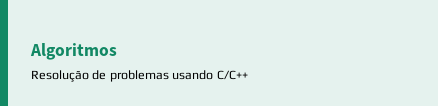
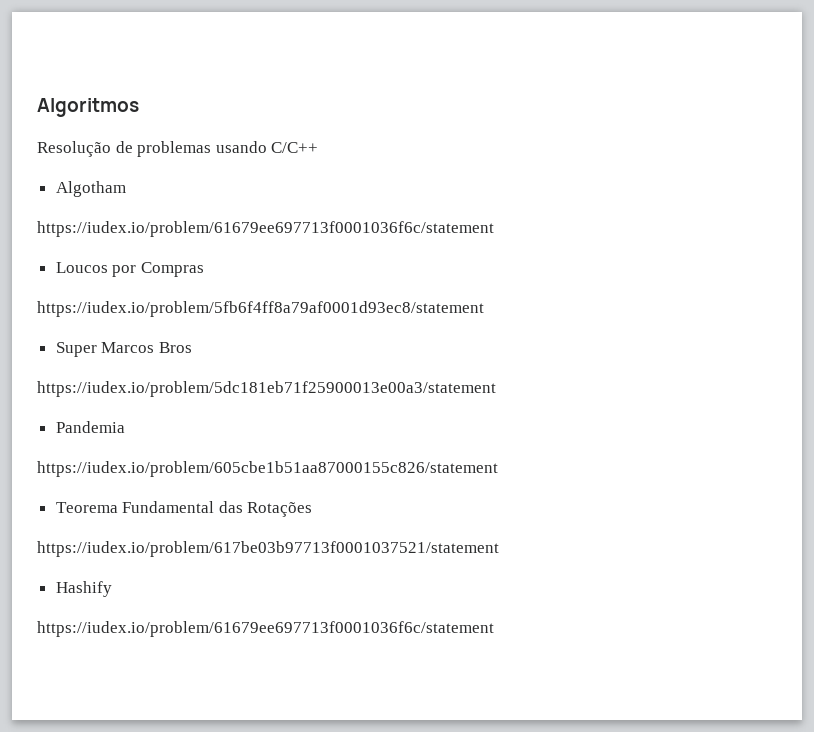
(248, 75) none -> [55,181,126,197] [37,221,494,237] [55,262,204,277] [37,301,484,317] [55,342,192,357] [37,381,496,397] [55,421,125,433] [37,461,498,477] [55,501,313,517] [37,541,499,557] [55,581,112,597] [37,621,494,637] // Algotham // https://iudex.io/problem/61679ee697713f0001036f6c/statement // Loucos por Compras // https://iudex.io/problem/5fb6f4ff8a79af0001d93ec8/statement // Super Marcos Bros // https://iudex.io/problem/5dc181eb71f25900013e00a3/statement // Pandemia // https://iudex.io/problem/605cbe1b51aa87000155c826/statement // Teorema Fundamental das Rotações // https://iudex.io/problem/617be03b97713f0001037521/statement // Hashify // https://iudex.io/problem/61679ee697713f0001036f6c/statement

